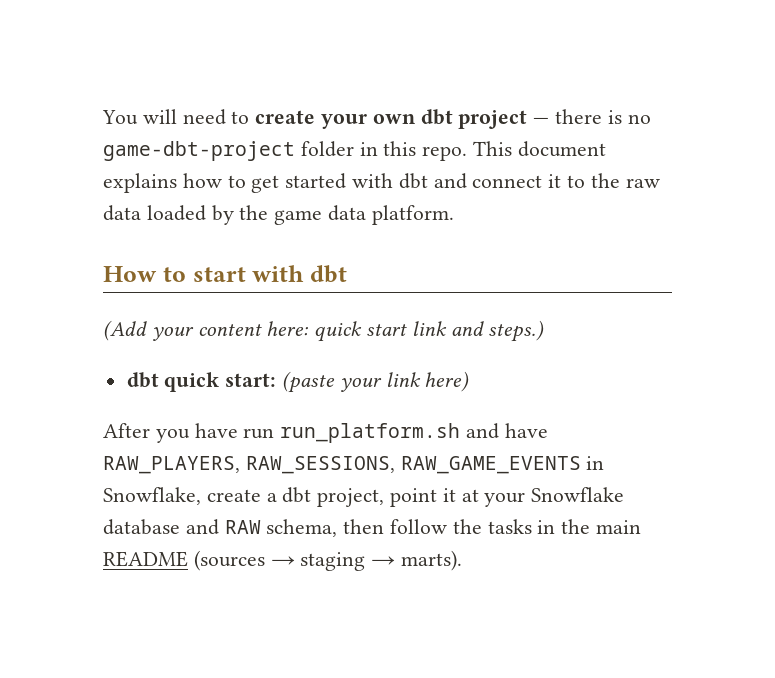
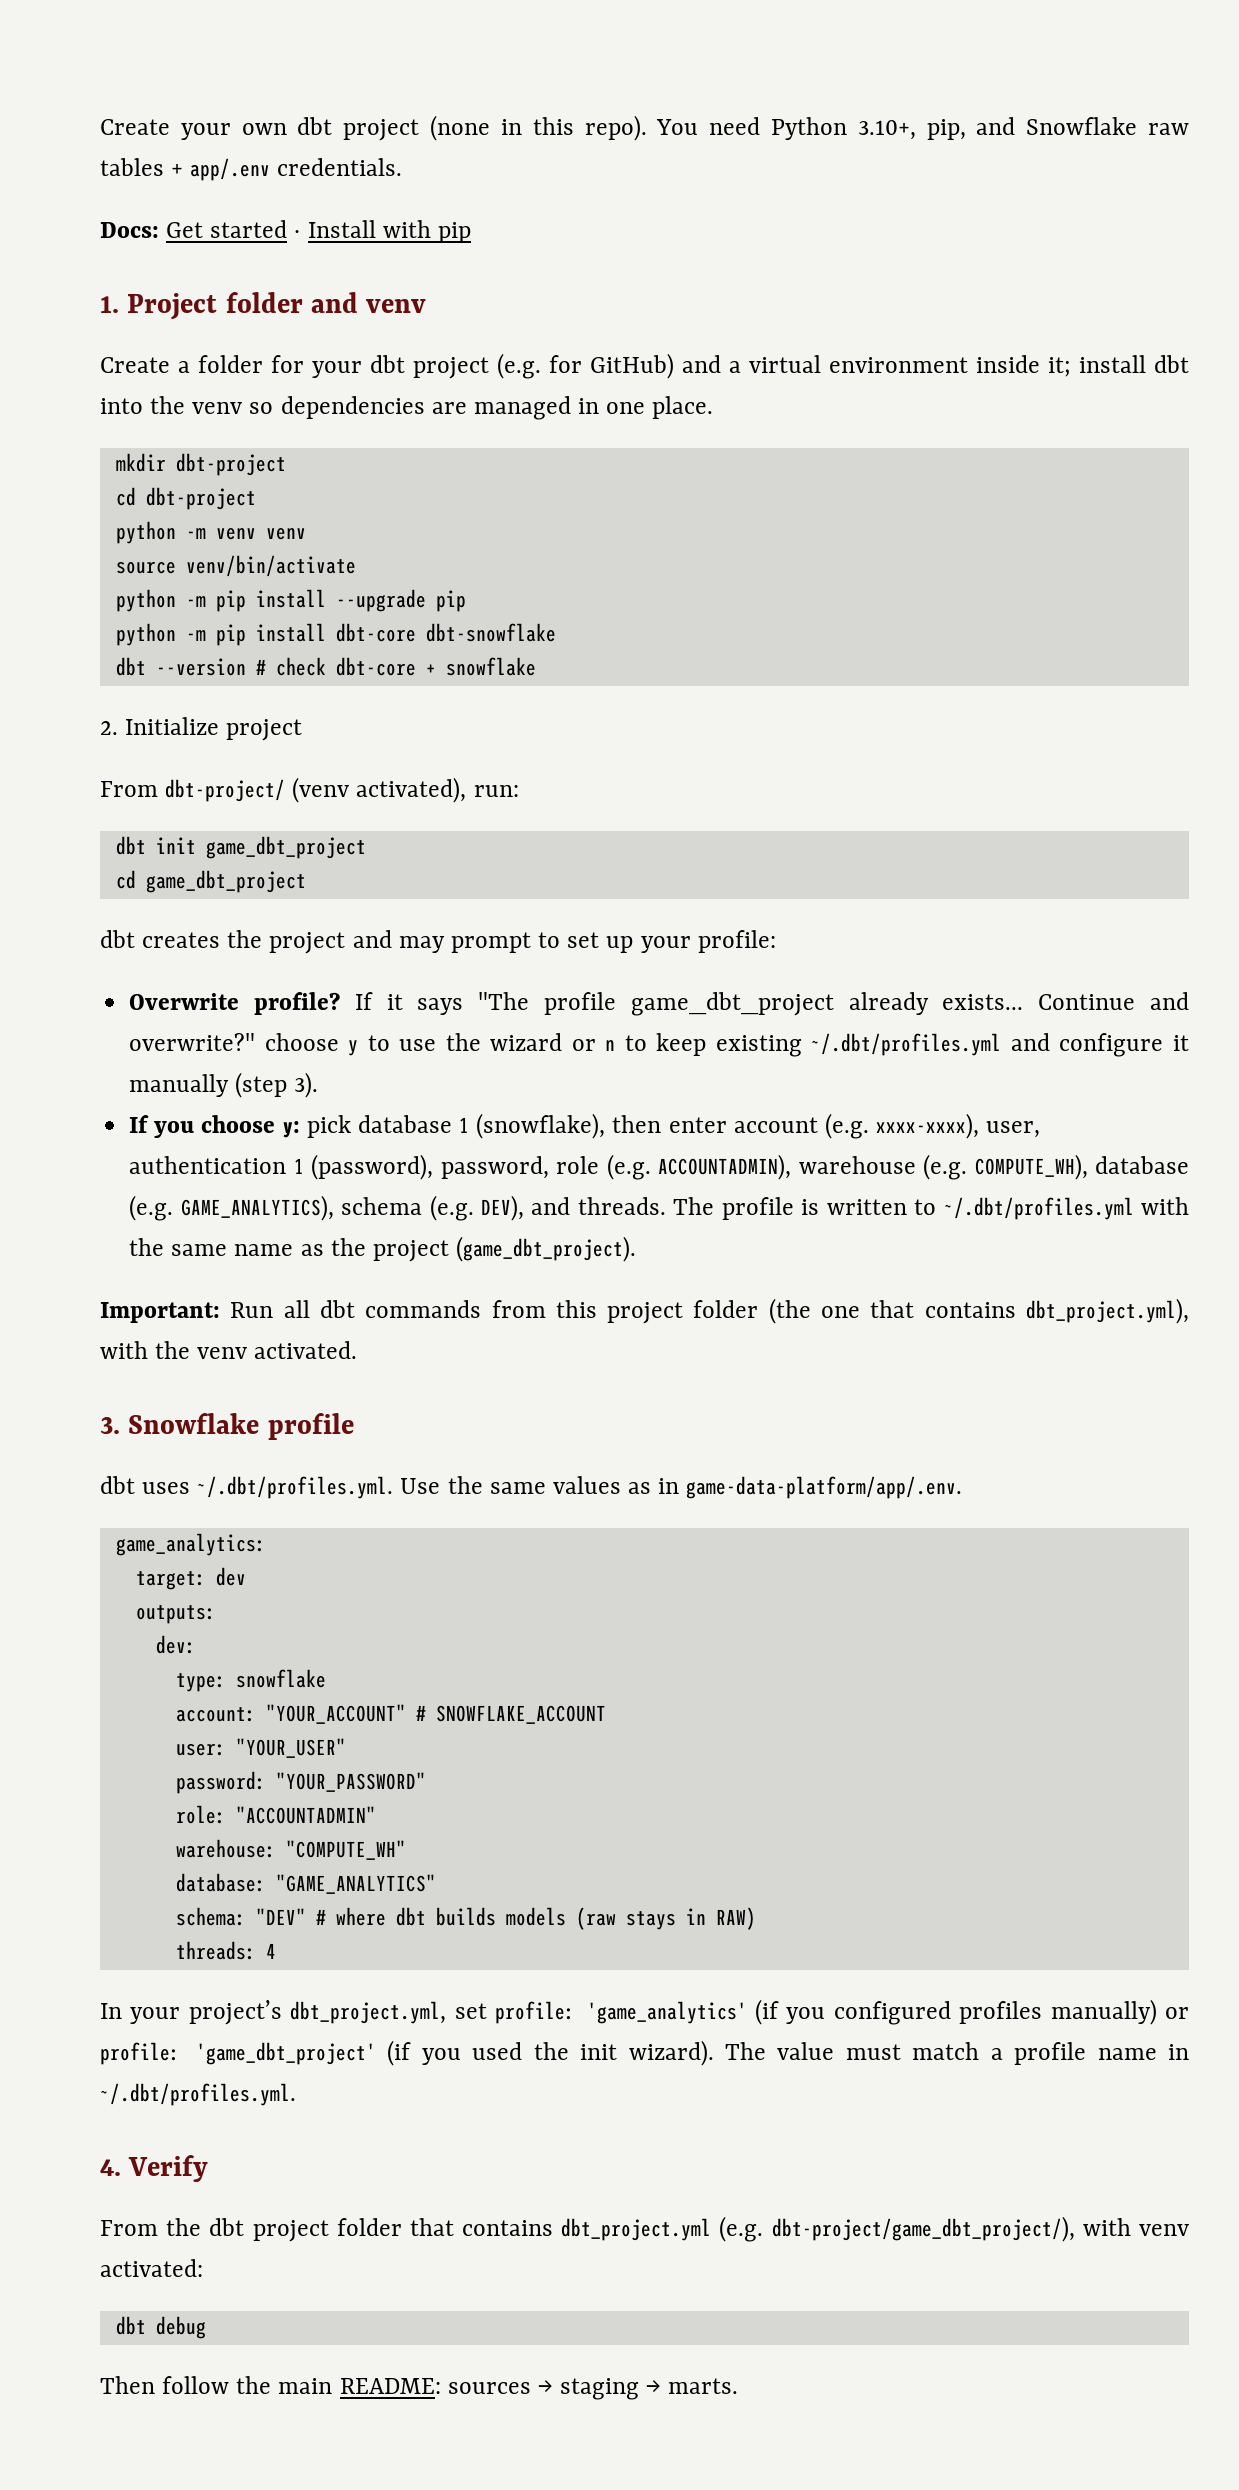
[102,109,651,129] [103,141,606,161] [103,173,660,193] [103,205,454,225] [103,265,347,283] [103,320,545,342] [126,371,470,393] [103,423,548,443] [103,456,605,474] [103,487,625,507] [103,519,642,537] [103,550,265,571] You will need to create your own dbt project — there is no game-dbt-project folder in this repo. This document explains how to get started with dbt and connect it to the raw data loaded by the game data platform. // How to start with dbt // (Add your content here: quick start link and steps.) // dbt quick start: (paste your link here) // After you have run run_platform.sh and have RAW_PLAYERS, RAW_SESSIONS, RAW_GAME_EVENTS in Snowflake, create a dbt project, point it at your Snowflake database and RAW schema, then follow the tasks in the main README (sources -> [100,115,1189,141] [100,158,403,181] [100,220,471,243] [100,292,427,320] [100,353,1189,379] [100,396,714,420] [115,453,286,476] [115,487,256,510] [115,521,306,544] [115,555,356,577] [115,589,466,612] [115,623,556,646] [115,657,536,676] [100,717,303,741] [100,777,519,803] [115,836,366,859] [115,870,306,893] [100,930,776,954] [129,992,1189,1016] [129,1033,1189,1057] [129,1072,319,1098] [129,1113,1041,1139] [129,1154,1189,1180] [129,1195,1189,1221] [129,1236,637,1262] [100,1298,1189,1324] [100,1341,358,1359] [100,1413,354,1440] [100,1476,963,1499] [115,1533,266,1556] [135,1567,246,1590] [135,1605,216,1624] [155,1635,196,1654] [175,1669,326,1692] [175,1704,606,1724] [175,1738,346,1758] [175,1771,426,1794] [175,1805,376,1824] [175,1839,406,1860] [175,1873,436,1894] [175,1907,756,1930] [175,1941,276,1960] [100,1999,1189,2025] [100,2040,1189,2066] [100,2083,296,2106] [100,2155,209,2182] [100,2216,1190,2242] [100,2259,203,2277] [115,2316,206,2339] [100,2376,531,2394] Create your own dbt project (none in this repo). You need Python 3.10+, pip, and Snowflake raw tables + app/.env credentials. // Docs: Get started · Install with pip // 1. Project folder and venv // Create a folder for your dbt project (e.g. for GitHub) and a virtual environment inside it; install dbt into the venv so dependencies are managed in one place. // mkdir dbt-project // cd dbt-project // python -m venv venv // source venv/bin/activate // python -m pip install --upgrade pip // python -m pip install dbt-core dbt-snowflake // dbt --version # check dbt-core + snowflake // 2. Initialize project // From dbt-project/ (venv activated), run: // dbt init game_dbt_project // cd game_dbt_project // dbt creates the project and may prompt to set up your profile: // Overwrite profile? If it says "The profile game_dbt_project already exists... Continue and overwrite?" choose y to use the wizard or n to keep existing ~/.dbt/profiles.yml and configure it manually (step 3). // If you choose y: pick database 1 (snowflake), then enter account (e.g. xxxx-xxxx), user, authentication 1 (password), password, role (e.g. ACCOUNTADMIN), warehouse (e.g. COMPUTE_WH), database (e.g. GAME_ANALYTICS), schema (e.g. DEV), and threads. The profile is written to ~/.dbt/profiles.yml with the same name as the project (game_dbt_project). // Important: Run all dbt commands from this project folder (the one that contains dbt_project.yml), with the venv activated. // 3. Snowflake profile // dbt uses ~/.dbt/profiles.yml. Use the same values as in game-data-platform/app/.env. // game_analytics: // target: dev // outputs: // dev: // type: snowflake // account: "YOUR_ACCOUNT" # SNOWFLAKE_ACCOUNT // user: "YOUR_USER" // password: "YOUR_PASSWORD" // role: "ACCOUNTADMIN" // warehouse: "COMPUTE_WH" // database: "GAME_ANALYTICS" // schema: "DEV" # where dbt builds models (raw stays in RAW) // threads: 4 // In your project’s dbt_project.yml, set profile: 'game_analytics' (if you configured profiles manually) or profile: 'game_dbt_project' (if you used the init wizard). The value must match a profile name in ~/.dbt/profiles.yml. // 4. Verify // From the dbt project folder that contains dbt_project.yml (e.g. dbt-project/game_dbt_project/), with venv activated: // dbt debug // Then follow the main README: sources
[401,550,463,571] marts). -> [668,2378,739,2394] marts.

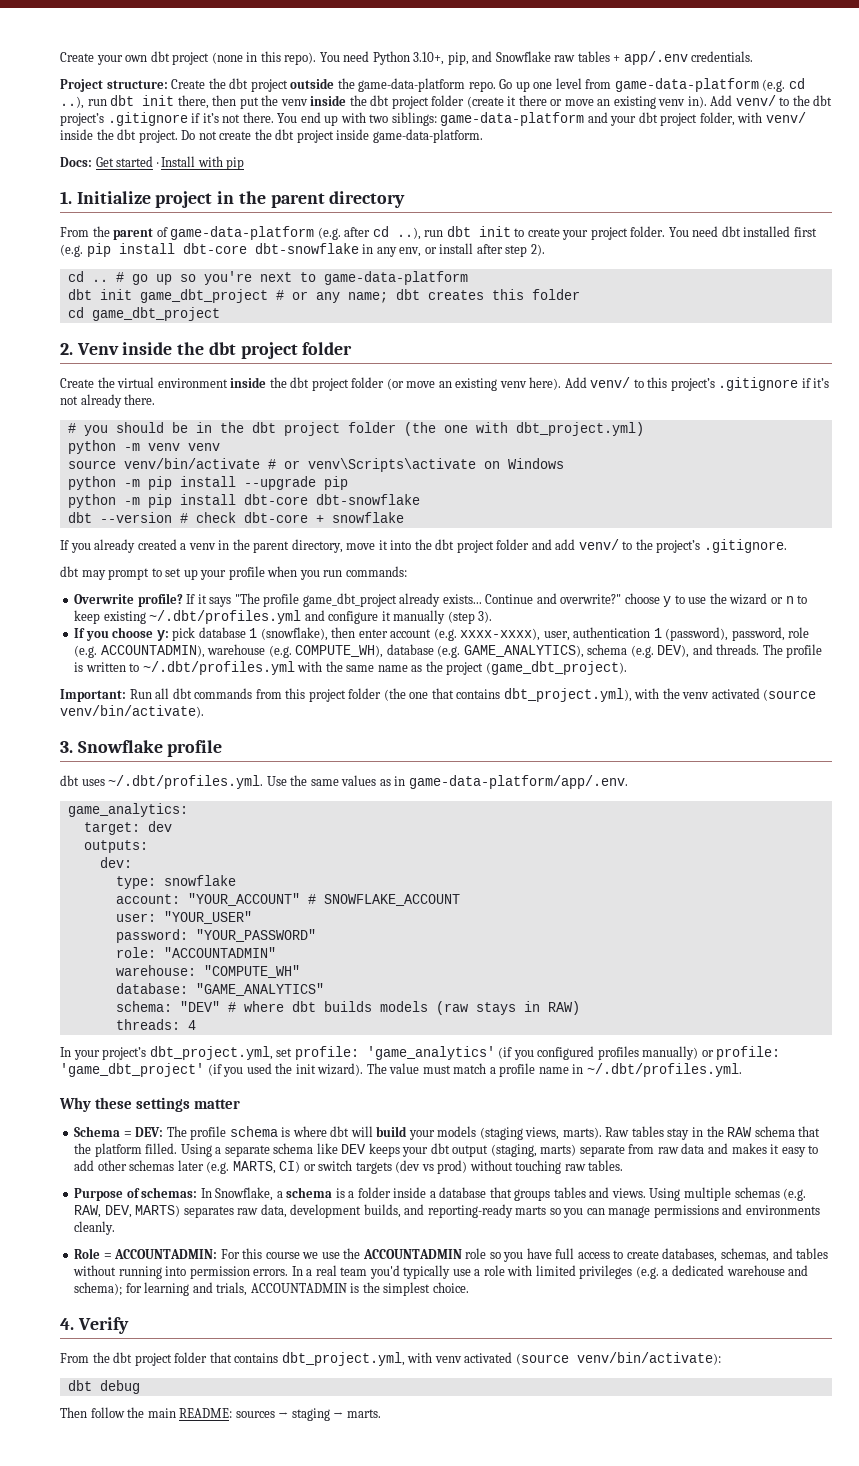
(403, 167) none -> [60,78,805,92] [60,95,833,109] [60,112,806,126] [60,129,483,143] // Project structure: Create the dbt project outside the game-data-platform repo. Go up one level from game-data-platform (e.g. cd ..), run dbt init there, then put the venv inside the dbt project folder (create it there or move an existing venv in). Add venv/ to the dbt project’s .gitignore if it’s not there. You end up with two siblings: game-data-platform and your dbt project folder, with venv/ inside the dbt project. Do not create the dbt project inside game-data-platform.
[127,292,427,320] [100,353,1189,379] [100,396,714,420] [115,453,286,476] [115,487,256,510] Project folder and venv // Create a folder for your dbt project (e.g. for GitHub) and a virtual environment inside it; install dbt into the venv so dependencies are managed in one place. // mkdir dbt-project // cd dbt-project -> [76,191,406,208] [60,226,817,240] [60,243,545,257] [67,271,468,285] [67,289,580,303] [67,307,220,321] [60,342,353,359] [60,377,830,391] [60,394,156,408] [67,422,644,436] Initialize project in the parent directory // From the parent of game-data-platform (e.g. after cd ..), run dbt init to create your project folder. You need dbt installed first (e.g. pip install dbt-core dbt-snowflake in any env, or install after step 2). // cd .. # go up so you're next to game-data-platform // dbt init game_dbt_project # or any name; dbt creates this folder // cd game_dbt_project // 2. Venv inside the dbt project folder // Create the virtual environment inside the dbt project folder (or move an existing venv here). Add venv/ to this project’s .gitignore if it’s not already there. // # you should be in the dbt project folder (the one with dbt_project.yml)
(356, 566) none -> [267,458,564,472] # or venv\Scripts\activate on Windows
[100,717,303,741] [100,777,519,803] [115,836,366,859] [115,870,306,893] [100,930,392,954] 2. Initialize project // From dbt-project/ (venv activated), run: // dbt init game_dbt_project // cd game_dbt_project // dbt creates the project and -> [60,539,787,553] [60,566,79,577] If you already created a venv in the parent directory, move it into the dbt project folder and add venv/ to the project’s .gitignore. // dbt
[697,930,776,953] profile: -> [228,566,407,580] profile when you run commands:
[254,1341,358,1359] activated. -> [711,688,817,701] [60,705,204,718] activated (source venv/bin/activate).
(296, 2094) none -> [59,1097,241,1112] [74,1126,821,1140] [74,1143,819,1157] [74,1160,624,1174] [74,1187,807,1201] [74,1204,820,1218] [74,1221,116,1235] [74,1248,829,1262] [73,1265,809,1279] [74,1282,469,1296] // Why these settings matter // Schema = DEV: The profile schema is where dbt will build your models (staging views, marts). Raw tables stay in the RAW schema that the platform filled. Using a separate schema like DEV keeps your dbt output (staging, marts) separate from raw data and makes it easy to add other schemas later (e.g. MARTS, CI) or switch targets (dev vs prod) without touching raw tables. // Purpose of schemas: In Snowflake, a schema is a folder inside a database that groups tables and views. Using multiple schemas (e.g. RAW, DEV, MARTS) separates raw data, development builds, and reporting-ready marts so you can manage permissions and environments cleanly. // Role = ACCOUNTADMIN: For this course we use the ACCOUNTADMIN role so you have full access to create databases, schemas, and tables without running into permission errors. In a real team you'd typically use a role with limited privileges (e.g. a dedicated warehouse and schema); for learning and trials, ACCOUNTADMIN is the simplest choice.
[561,2216,1190,2242] [100,2259,203,2277] dbt_project.yml (e.g. dbt-project/game_dbt_project/), with venv activated: -> [281,1352,721,1366] dbt_project.yml, with venv activated (source venv/bin/activate):

